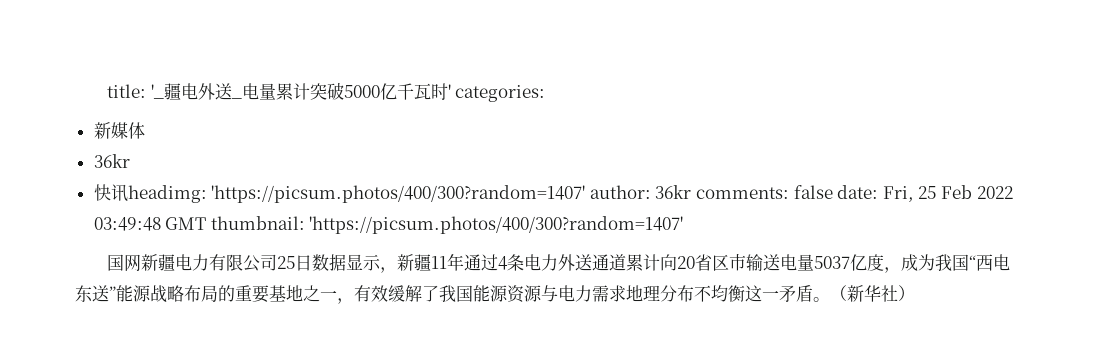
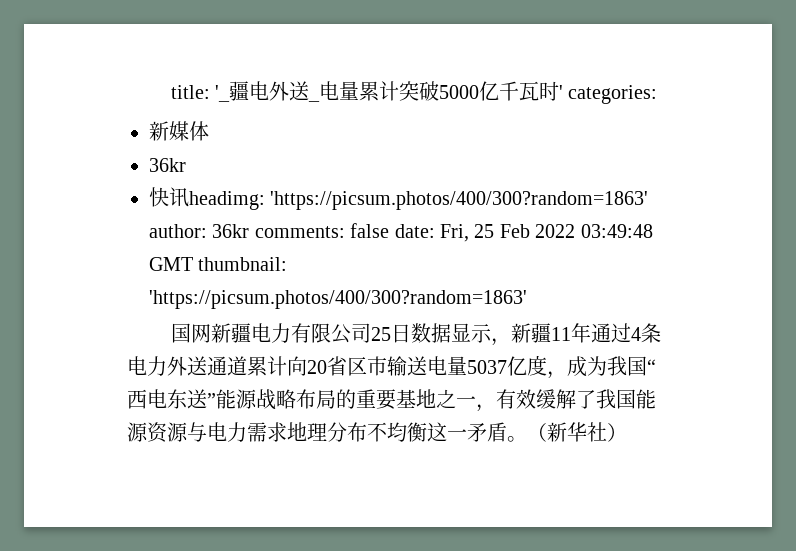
[211,185,586,203] 'https://picsum.photos/400/300?random=1407' -> [270,191,649,210] 'https://picsum.photos/400/300?random=1863'
[309,216,684,234] 'https://picsum.photos/400/300?random=1407' -> [149,290,527,309] 'https://picsum.photos/400/300?random=1863'

